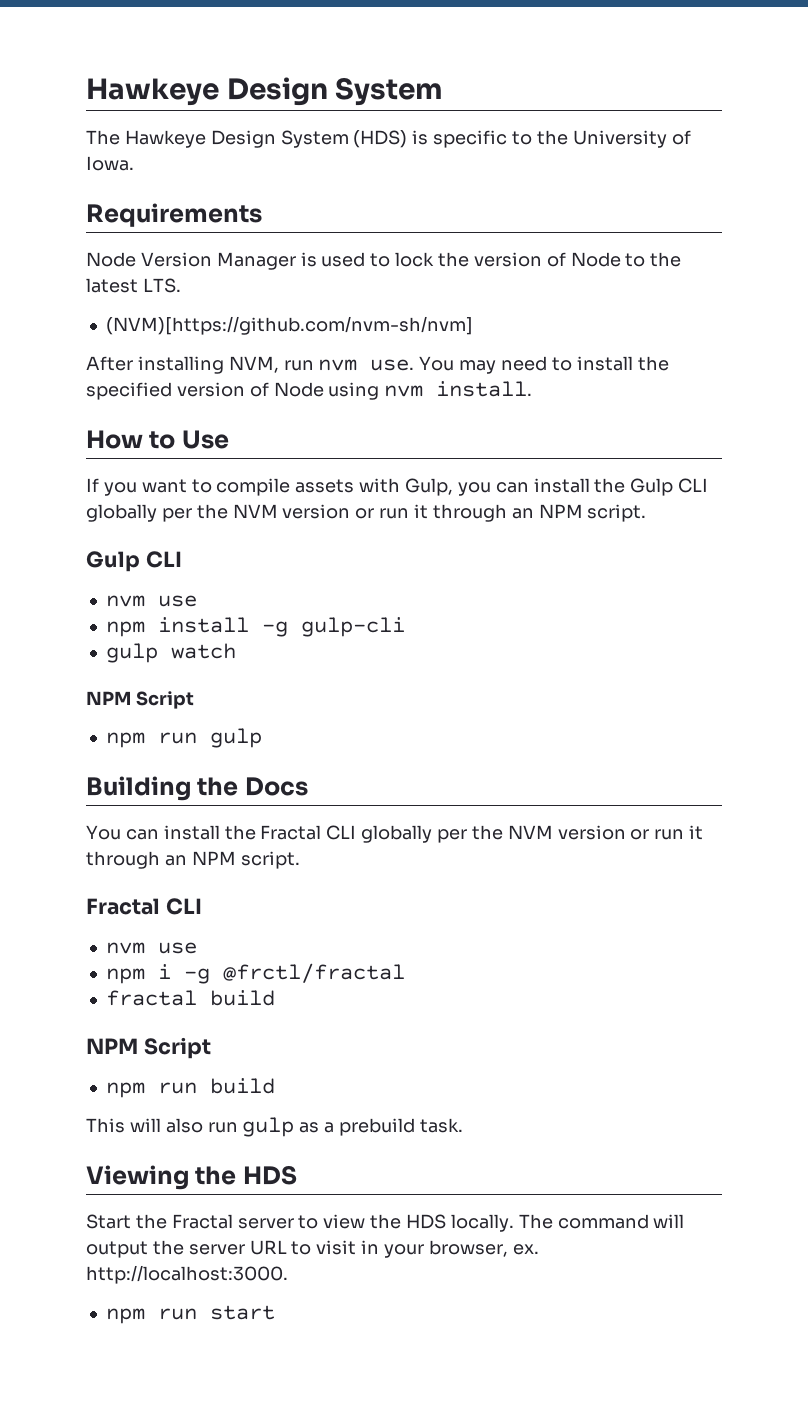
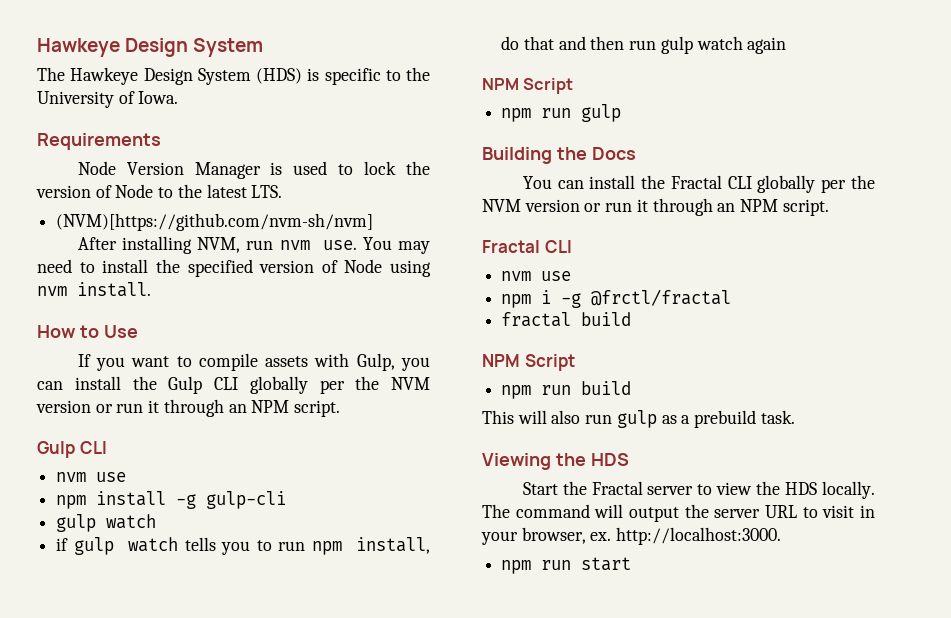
(236, 651) none -> [56,537,430,555] [501,36,787,54] // if gulp watch tells you to run npm install, do that and then run gulp watch again

